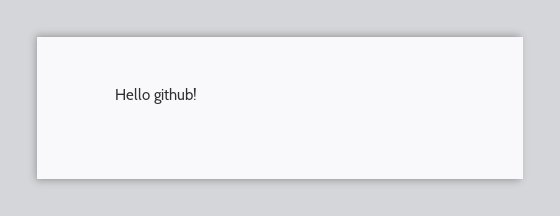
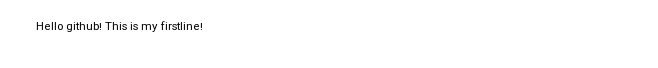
(198, 96) none -> [105,21,203,32] This is my firstline!

